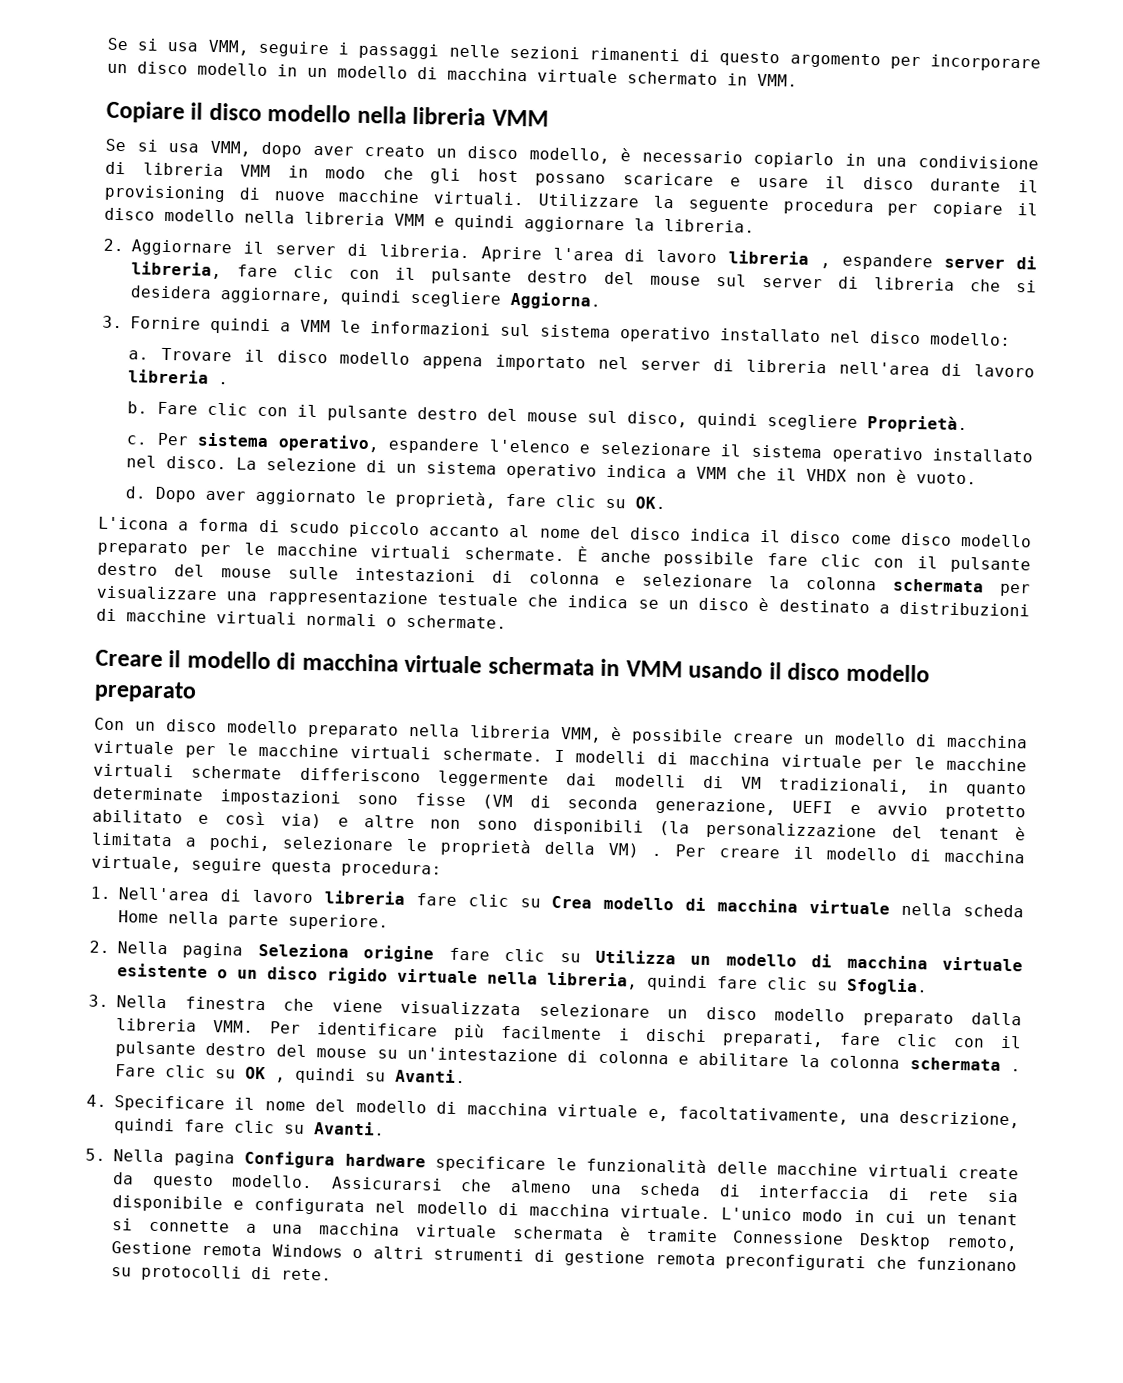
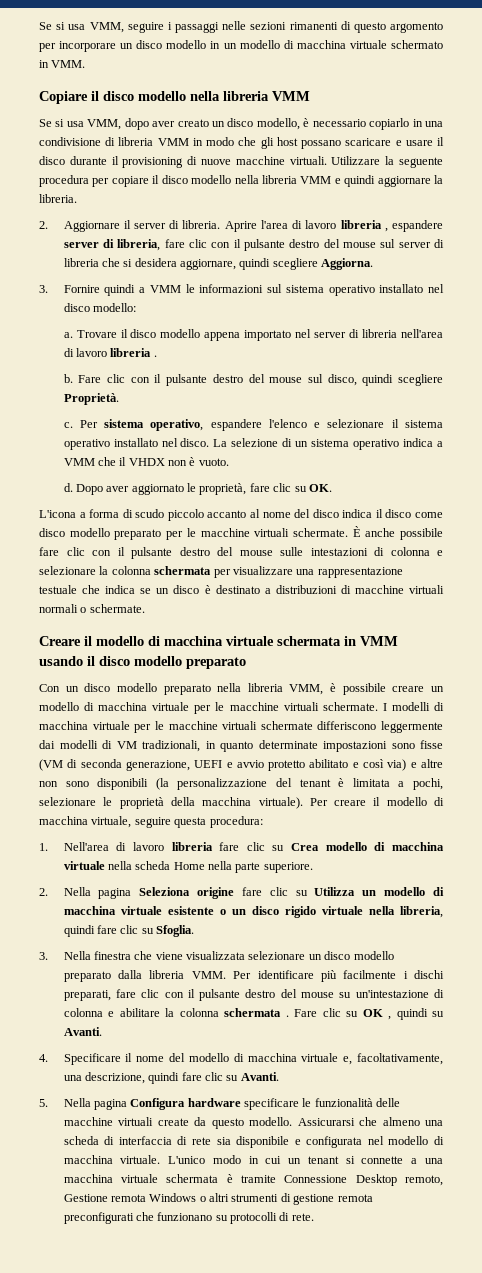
[607,842,663,858] VM) . -> [202,797,303,809] macchina virtuale).

